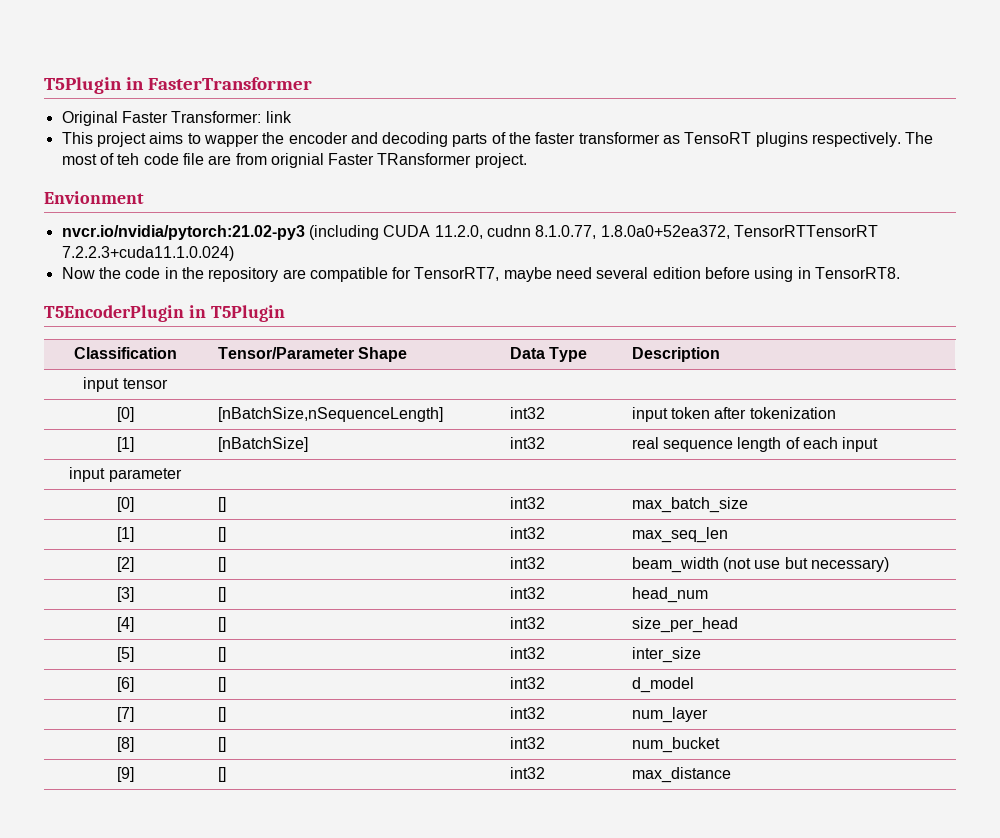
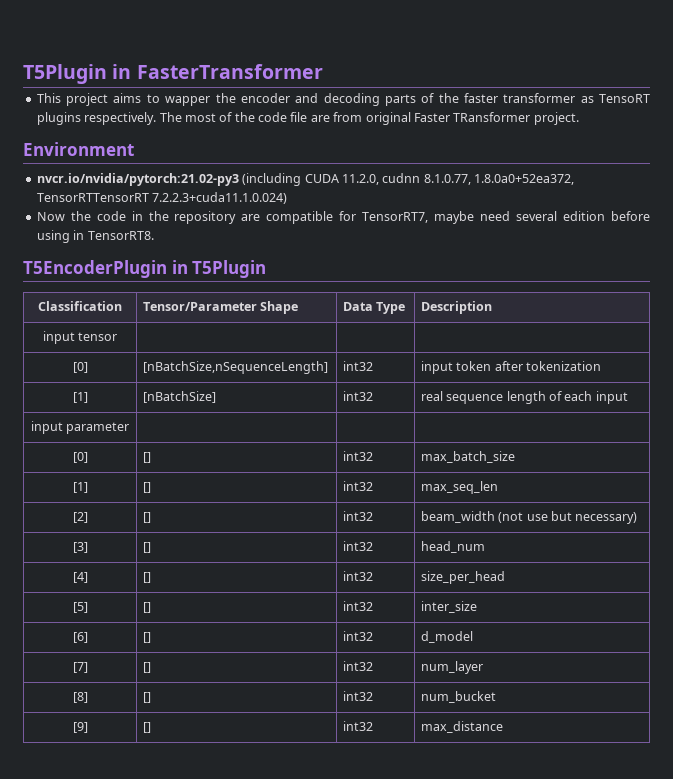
[61,111,292,126] // Original Faster Transformer: link -> (323, 71) none
[117,153,140,165] teh -> [234,112,255,122] the
[270,153,324,168] orignial -> [365,112,411,125] original
[44,191,144,204] Envionment -> [23,142,134,156] Environment

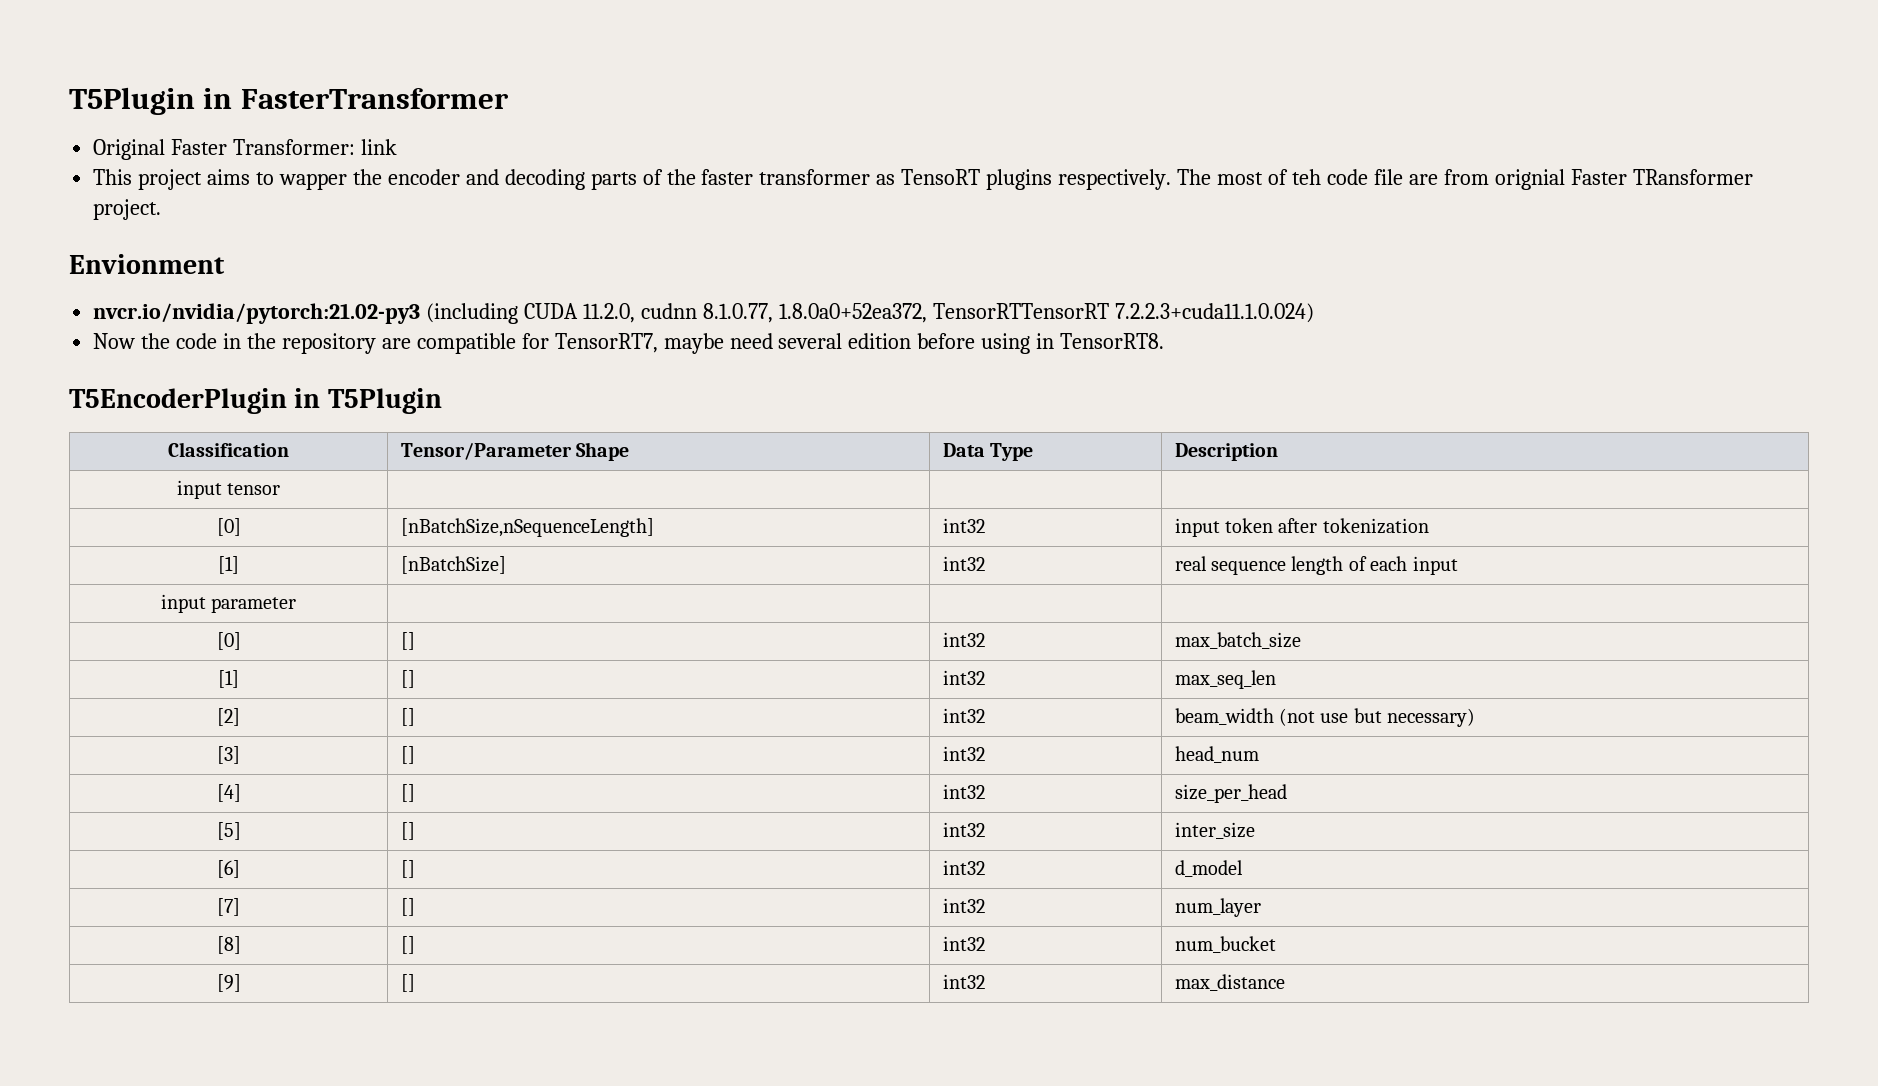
(323, 71) none -> [93,139,398,160] // Original Faster Transformer: link
[234,112,255,122] the -> [1291,169,1321,185] teh
[365,112,411,125] original -> [1494,169,1565,190] orignial
[23,142,134,156] Environment -> [69,254,225,274] Envionment

